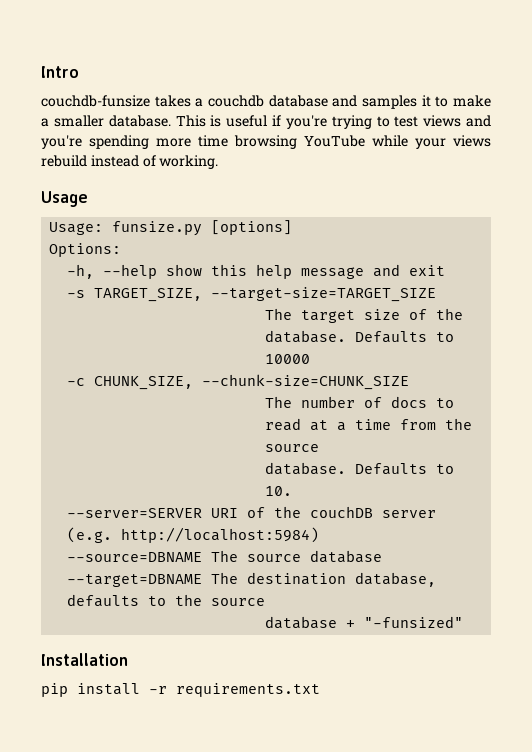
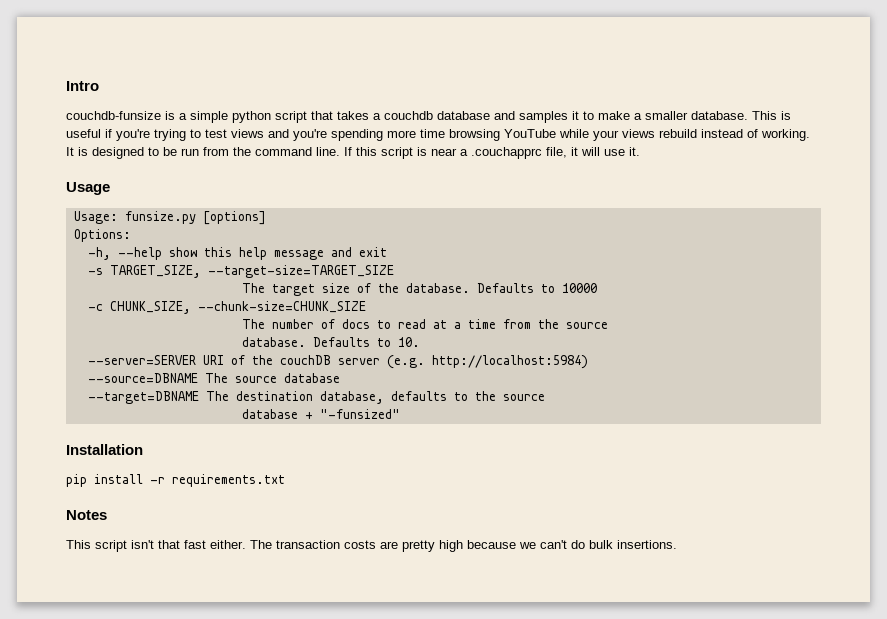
(150, 101) none -> [165,111,333,123] is a simple python script that
(219, 162) none -> [66,147,640,159] It is designed to be run from the command line. If this script is near a .couchapprc file, it will use it.
(320, 690) none -> [66,510,107,520] [66,540,677,552] // Notes // This script isn't that fast either. The transaction costs are pretty high because we can't do bulk insertions.

